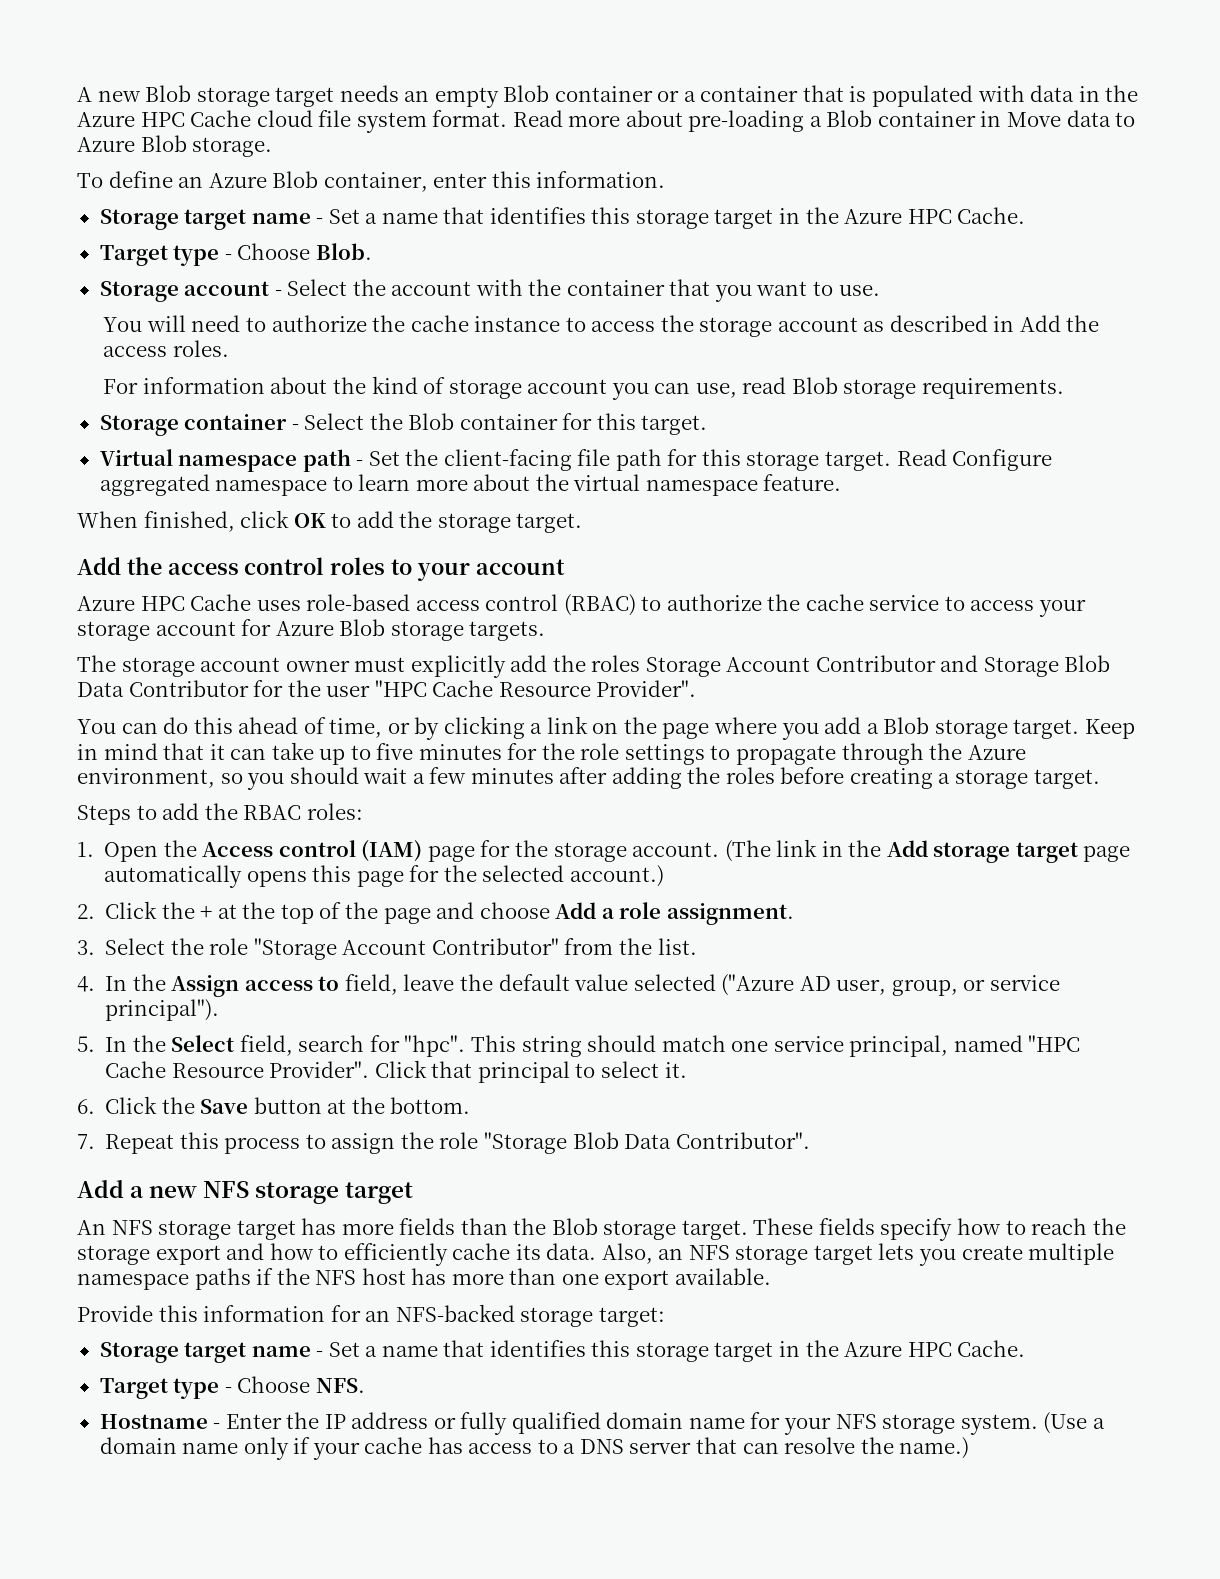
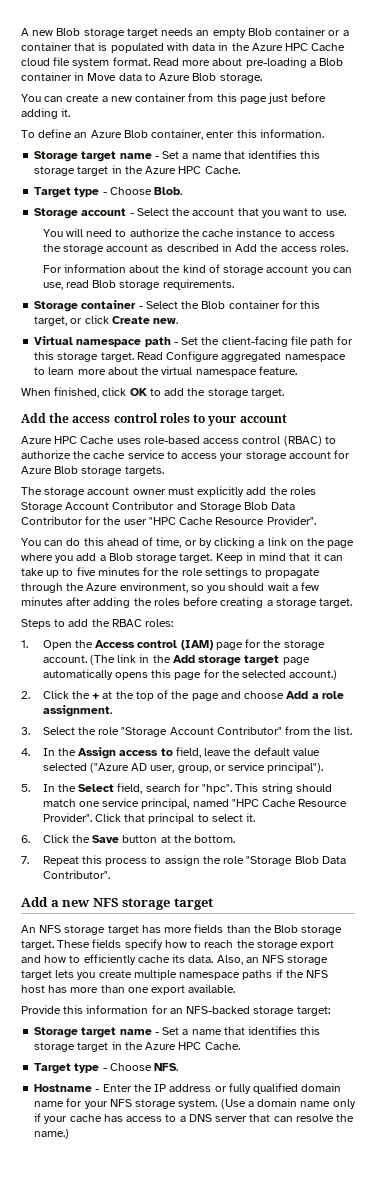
(273, 147) none -> [21,93,327,104] [21,108,71,119] // You can create a new container from this page just before adding it.
[475,279,665,296] with the container -> (235, 212) none
[641,415,708,435] target. -> [34,315,179,326] target, or click Create new.

